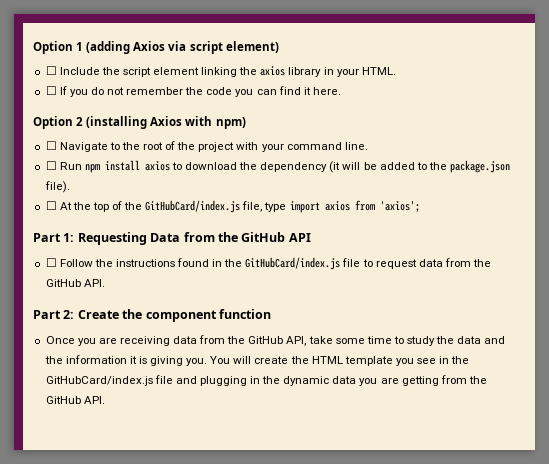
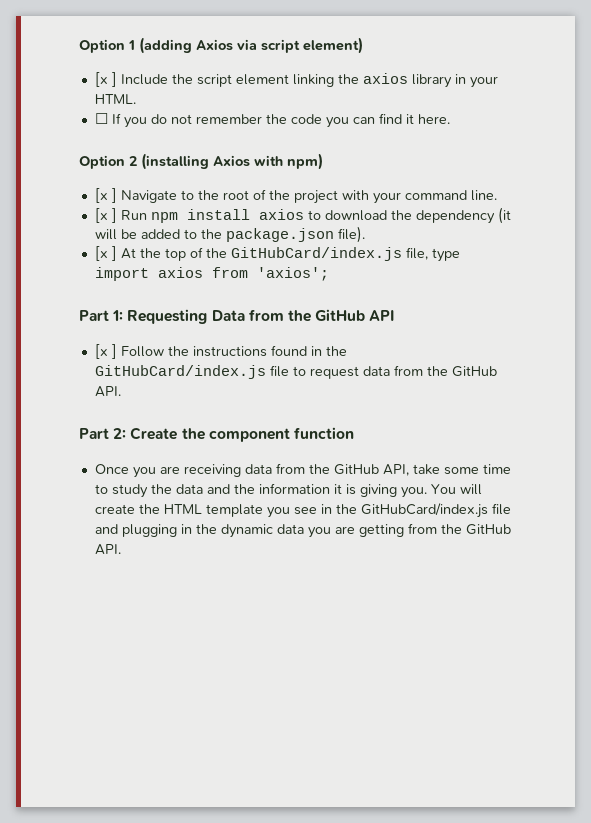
[45,66,57,75] ☐ -> [94,72,117,87] [x ]
[45,141,57,150] ☐ -> [94,188,117,203] [x ]
[45,161,57,170] ☐ -> [94,208,117,223] [x ]
[45,201,57,210] ☐ -> [94,246,117,261] [x ]
[45,258,57,267] ☐ -> [94,344,117,359] [x ]

